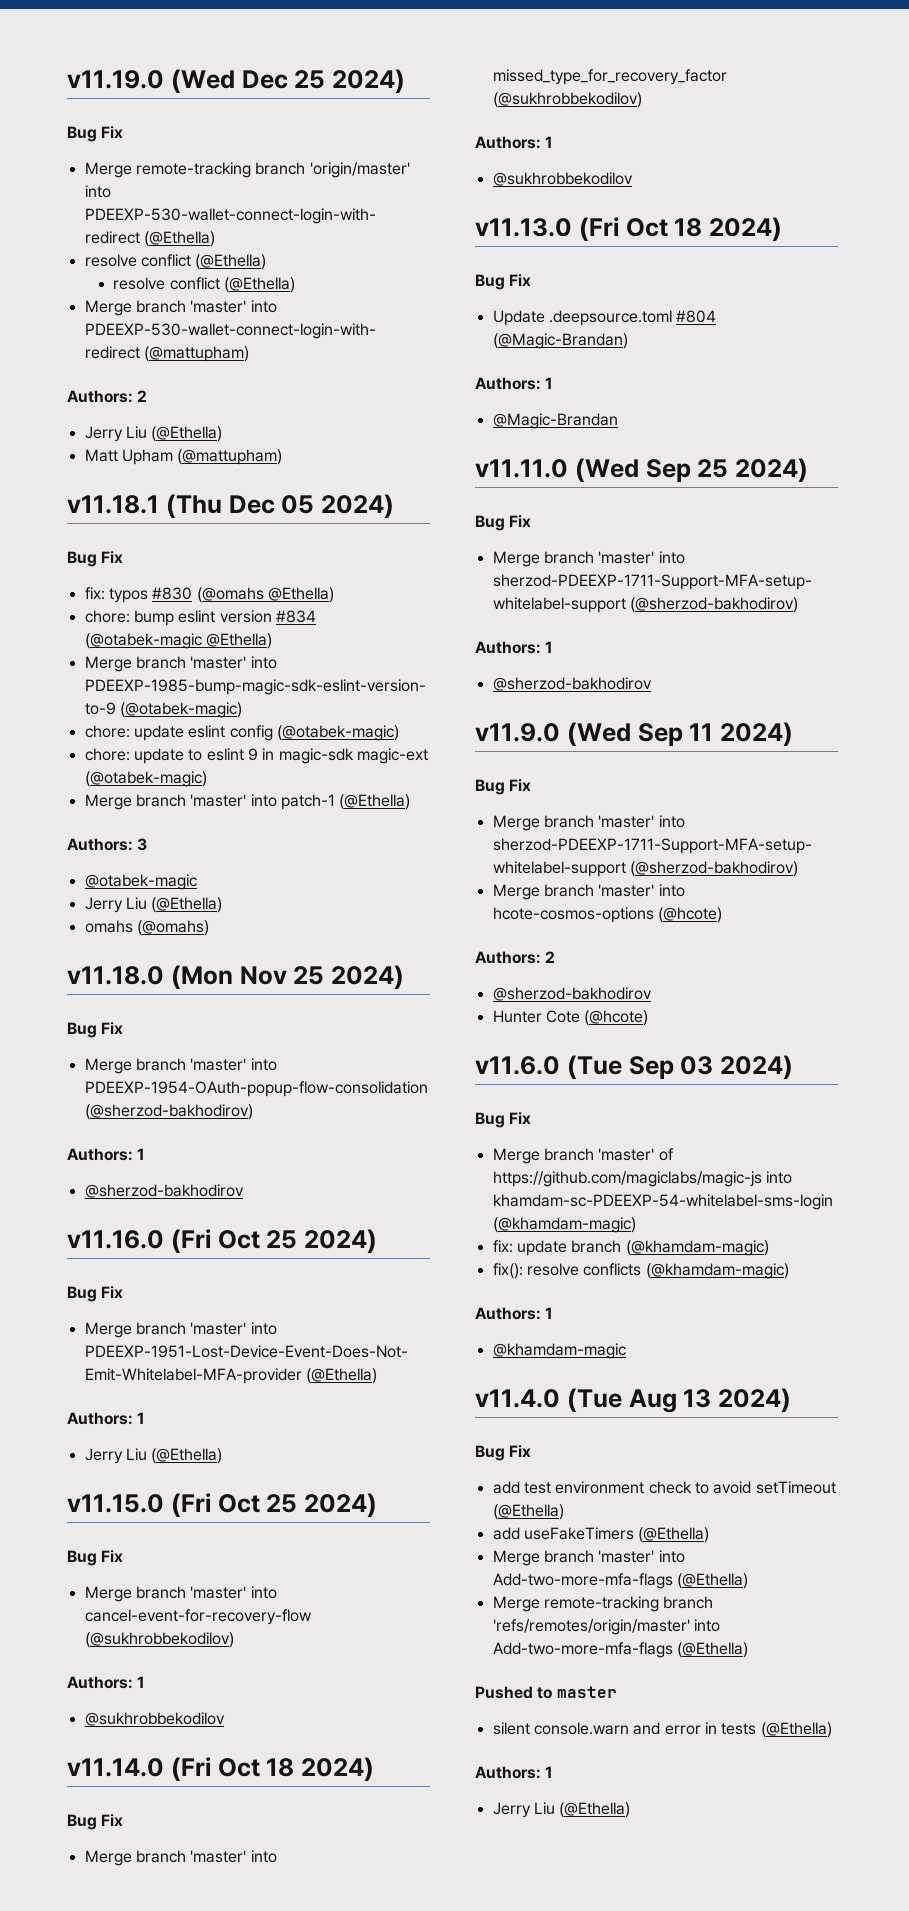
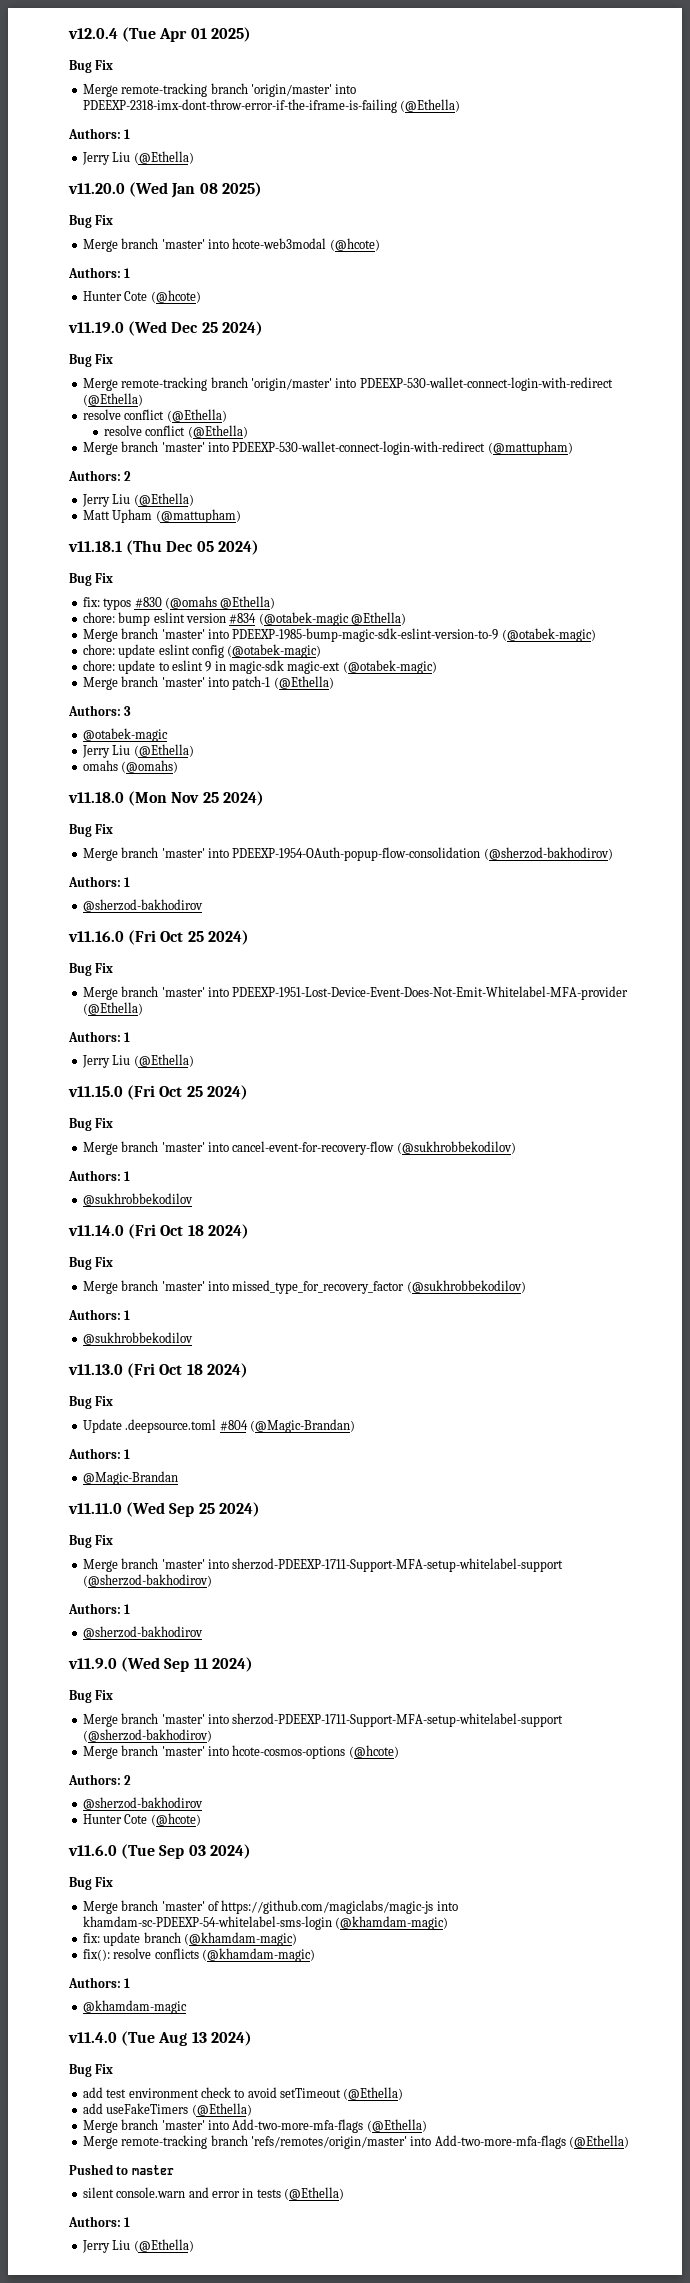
(67, 79) none -> [68,27,251,42] [69,60,114,73] [82,83,357,97] [82,99,461,113] [68,128,131,139] [81,151,194,165] [68,182,262,198] [69,215,114,228] [82,238,380,252] [68,267,131,278] [82,290,201,303] v12.0.4 (Tue Apr 01 2025) // Bug Fix // Merge remote-tracking branch 'origin/master' into PDEEXP-2318-imx-dont-throw-error-if-the-iframe-is-failing (@Ethella) // Authors: 1 // Jerry Liu (@Ethella) // v11.20.0 (Wed Jan 08 2025) // Bug Fix // Merge branch 'master' into hcote-web3modal (@hcote) // Authors: 1 // Hunter Cote (@hcote) //

